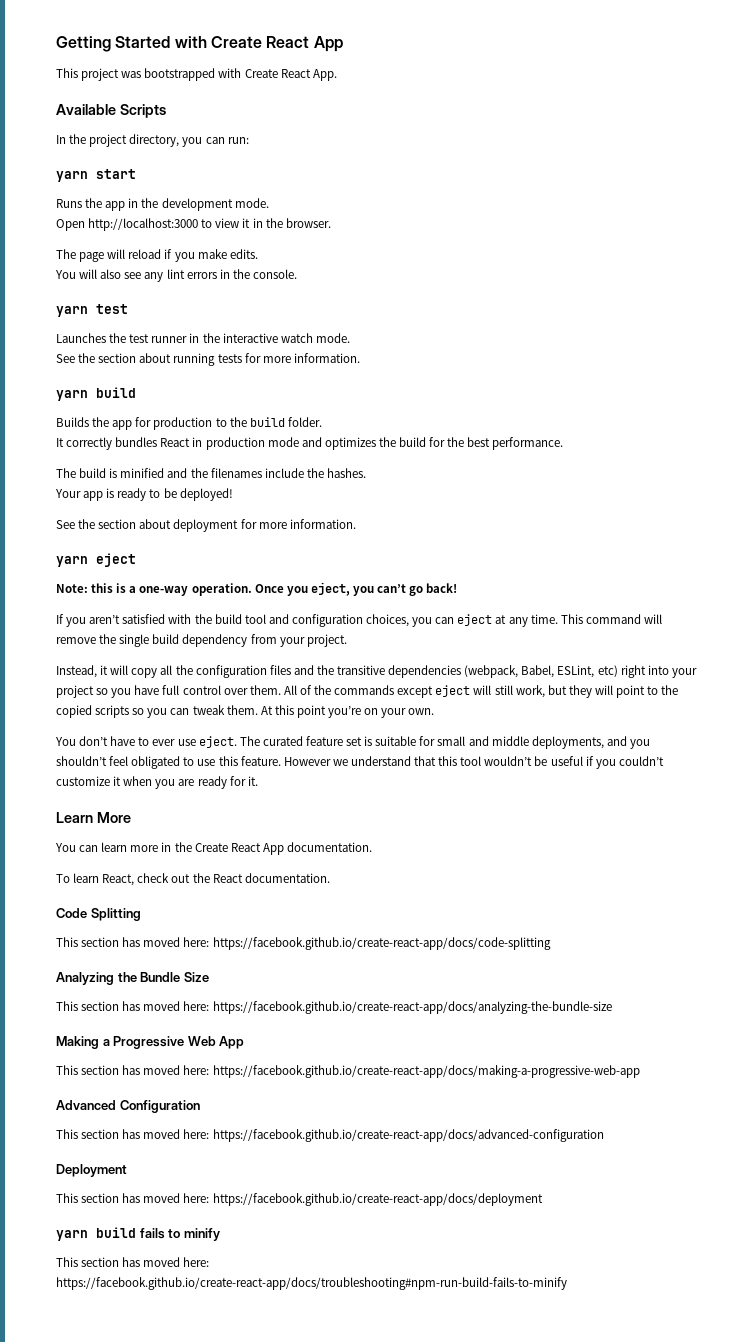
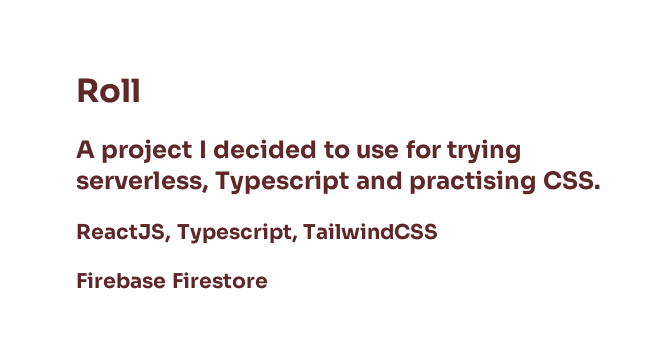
[56,36,343,52] [56,68,337,81] [56,104,166,118] [56,134,249,147] [56,169,136,182] [56,198,269,211] [56,218,331,231] [56,249,258,262] [55,269,297,282] [56,304,128,317] [56,333,350,343] [56,353,360,366] [56,387,136,401] [56,417,322,430] [56,437,564,450] [56,468,366,478] [55,488,233,501] [56,519,356,532] [56,553,136,567] [56,582,458,596] [56,614,662,627] [56,634,347,647] [56,665,697,678] [56,685,679,698] [56,705,435,718] [55,736,650,749] [56,756,664,769] [56,776,258,789] [56,812,131,823] [55,842,372,855] [56,873,330,886] [56,908,141,921] [56,937,551,950] [56,972,209,985] [56,1001,612,1014] [56,1036,245,1049] [56,1065,640,1078] [56,1100,200,1113] [56,1129,604,1142] [56,1164,127,1177] [56,1193,543,1206] [56,1227,220,1241] [56,1257,210,1267] [56,1277,567,1290] Getting Started with Create React App // This project was bootstrapped with Create React App. // Available Scripts // In the project directory, you can run: // yarn start // Runs the app in the development mode. // Open http://localhost:3000 to view it in the browser. // The page will reload if you make edits. // You will also see any lint errors in the console. // yarn test // Launches the test runner in the interactive watch mode. // See the section about running tests for more information. // yarn build // Builds the app for production to the build folder. // It correctly bundles React in production mode and optimizes the build for the best performance. // The build is minified and the filenames include the hashes. // Your app is ready to be deployed! // See the section about deployment for more information. // yarn eject // Note: this is a one-way operation. Once you eject, you can’t go back! // If you aren’t satisfied with the build tool and configuration choices, you can eject at any time. This command will remove the single build dependency from your project. // Instead, it will copy all the configuration files and the transitive dependencies (webpack, Babel, ESLint, etc) right into your project so you have full control over them. All of the commands except eject will still work, but they will point to the copied scripts so you can tweak them. At this point you’re on your own. // You don’t have to ever use eject. The curated feature set is suitable for small and middle deployments, and you shouldn’t feel obligated to use this feature. However we understand that this tool wouldn’t be useful if you couldn’t customize it when you are ready for it. // Learn More // You can learn more in the Create React App documentation. // To learn React, check out the React documentation. // Code Splitting // This section has moved here: https://facebook.github.io/create-react-app/docs/code-splitting // Analyzing the Bundle Size // This section has moved here: https://facebook.github.io/create-react-app/docs/analyzing-the-bundle-size // Making a Progressive Web App // This section has moved here: https://facebook.github.io/create-react-app/docs/making-a-progressive-web-app // Advanced Configuration // This section has moved here: https://facebook.github.io/create-react-app/docs/advanced-configuration // Deployment // This section has moved here: https://facebook.github.io/create-react-app/docs/deployment // yarn build fails to minify // This section has moved here: https://facebook.github.io/create-react-app/docs/troubleshooting#npm-run-build-fails-to-minify -> [76,78,141,103] [76,139,522,164] [76,170,601,195] [76,223,439,244] [76,272,268,289] Roll // A project I decided to use for trying serverless, Typescript and practising CSS. // ReactJS, Typescript, TailwindCSS // Firebase Firestore

